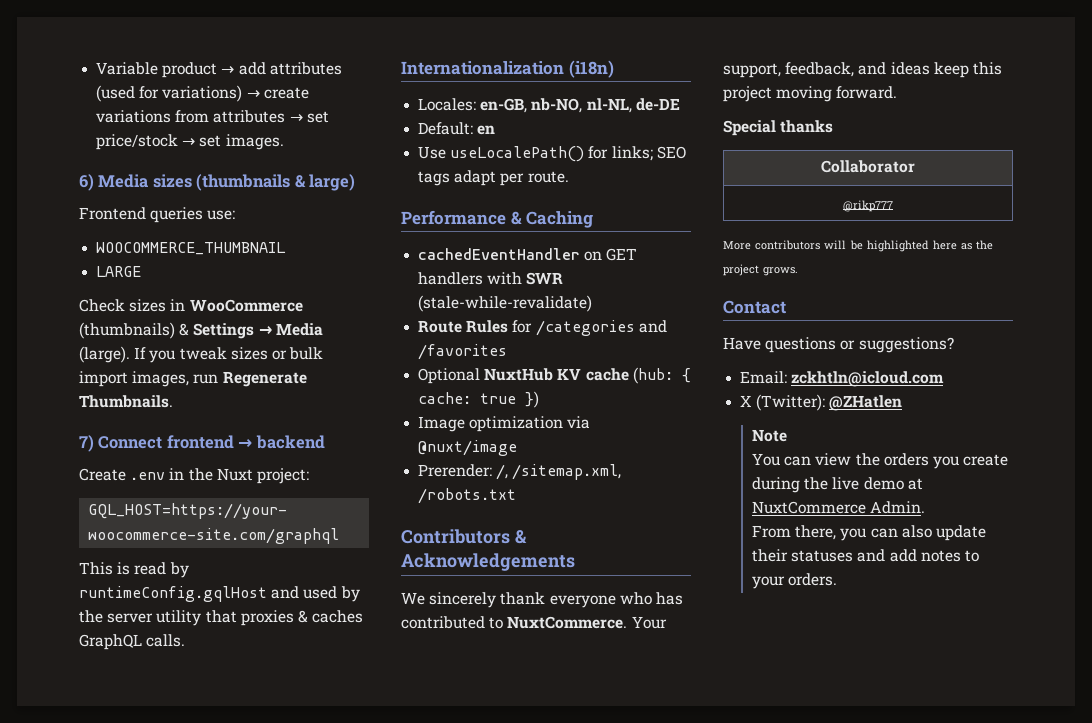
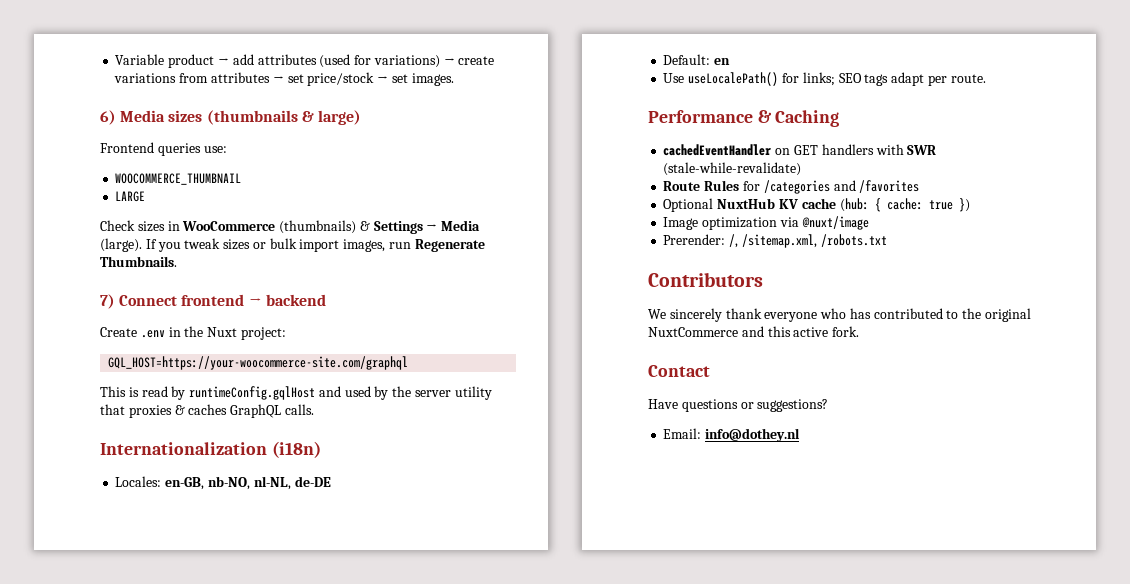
[514,530,527,544] [401,553,575,571] & Acknowledgements -> (763, 279) none
[507,616,667,629] [723,62,1002,78] [723,86,898,102] [723,120,834,136] [821,160,915,173] [843,200,893,212] [723,240,994,252] [723,264,799,276] NuxtCommerce. Your support, feedback, and ideas keep this project moving forward. // Special thanks // Collaborator // @rikp777 // More contributors will be highlighted here as the project grows. -> [962,308,1032,322] [648,326,860,337] the original NuxtCommerce and this active fork.
[791,371,945,387] [740,394,903,411] [751,429,787,442] [751,453,1009,469] [751,477,923,493] [751,501,926,514] [751,525,986,541] [751,549,979,562] [751,573,838,589] zckhtln@icloud.com // X (Twitter): @ZHatlen // Note // You can view the orders you create during the live demo at NuxtCommerce Admin. // From there, you can also update their statuses and add notes to your orders. -> [705,428,801,442] info@dothey.nl

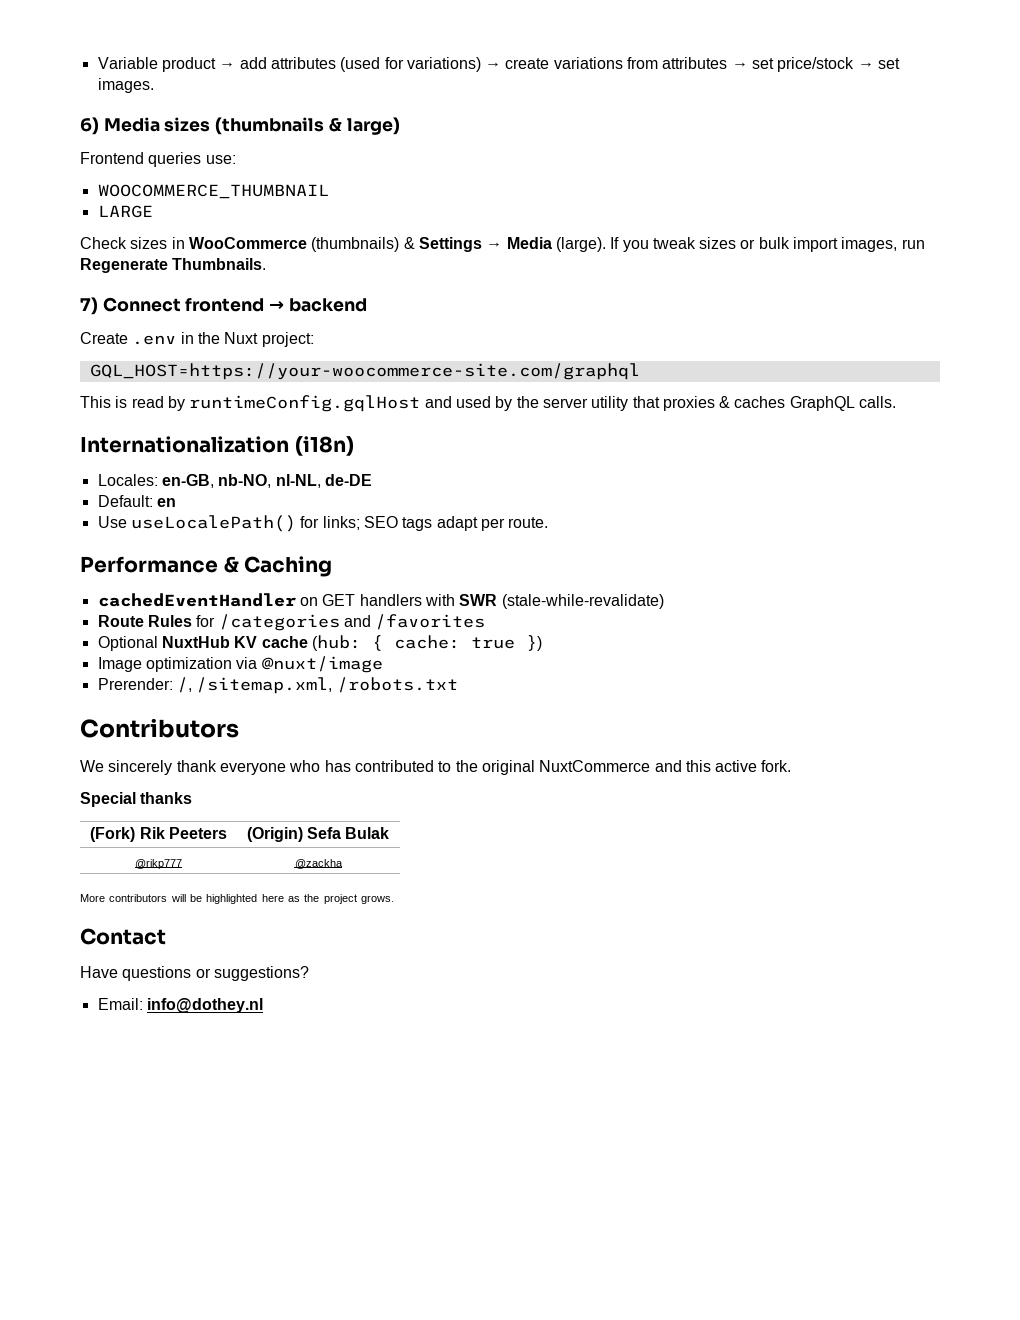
(860, 331) none -> [80,792,193,807] [90,827,227,842] [246,827,390,842] [135,859,182,869] [294,859,343,869] [80,894,394,904] // Special thanks // (Fork) Rik Peeters | (Origin) Sefa Bulak // @rikp777 | @zackha // More contributors will be highlighted here as the project grows.

